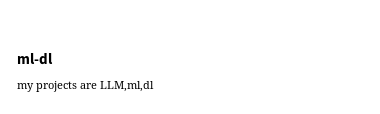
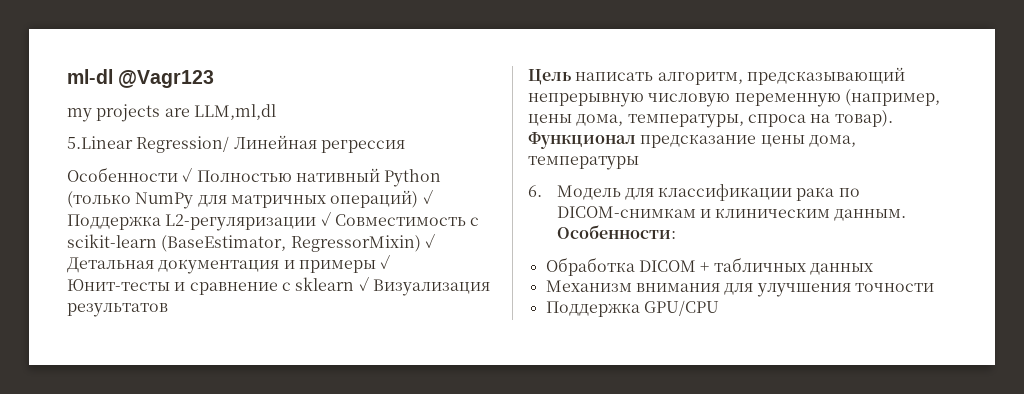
(53, 59) none -> [118,70,215,88] @Vagr123
(154, 86) none -> [67,135,405,153] [67,167,442,187] [67,189,433,209] [67,211,480,231] [67,233,435,252] [67,254,391,274] [67,276,490,296] [67,303,168,317] [528,67,905,85] [528,89,940,107] [528,110,893,128] [528,132,856,149] [528,156,639,170] [528,184,860,201] [556,206,907,221] [556,225,676,239] [545,257,873,276] [545,280,934,297] [545,300,719,317] // 5.Linear Regression/ Линейная регрессия // Особенности ✓ Полностью нативный Python (только NumPy для матричных операций) ✓ Поддержка L2-регуляризации ✓ Совместимость с scikit-learn (BaseEstimator, RegressorMixin) ✓ Детальная документация и примеры ✓ Юнит-тесты и сравнение с sklearn ✓ Визуализация результатов // Цель написать алгоритм, предсказывающий непрерывную числовую переменную (например, цены дома, температуры, спроса на товар). Функционал предсказание цены дома, температуры // 6. Модель для классификации рака по DICOM-снимкам и клиническим данным. Особенности: // Обработка DICOM + табличных данных // Механизм внимания для улучшения точности // Поддержка GPU/CPU

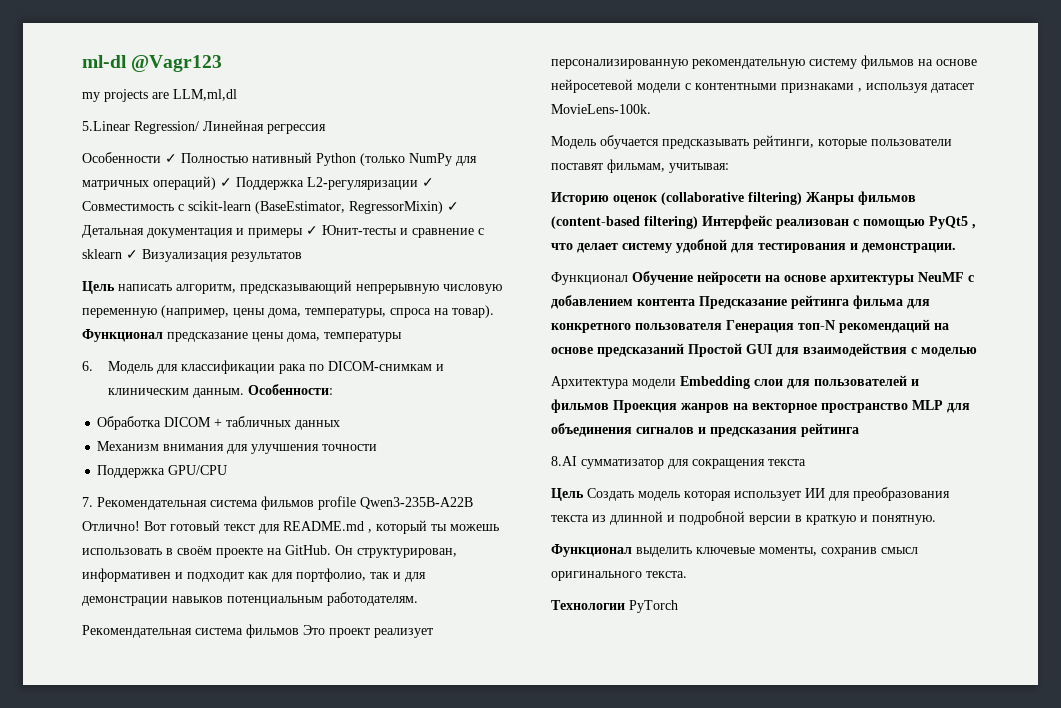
(719, 308) none -> [82,496,473,510] [82,520,499,534] [82,545,457,558] [82,568,426,582] [82,592,418,606] [82,624,433,638] [551,55,977,69] [551,79,974,93] [551,104,651,114] [551,135,952,149] [551,159,729,173] [551,191,916,205] [551,215,976,229] [551,239,956,253] [551,271,974,285] [551,295,930,309] [551,319,949,333] [551,343,977,357] [551,375,919,389] [551,399,970,413] [551,423,859,437] [551,456,806,469] [551,487,950,501] [551,511,936,525] [551,544,918,557] [551,571,687,581] [551,600,678,613] // 7. Рекомендательная система фильмов profile Qwen3-235B-A22B Отлично! Вот готовый текст для README.md , который ты можешь использовать в своём проекте на GitHub. Он структурирован, информативен и подходит как для портфолио, так и для демонстрации навыков потенциальным работодателям. // Рекомендательная система фильмов Это проект реализует персонализированную рекомендательную систему фильмов на основе нейросетевой модели с контентными признаками , используя датасет MovieLens-100k. // Модель обучается предсказывать рейтинги, которые пользователи поставят фильмам, учитывая: // Историю оценок (collaborative filtering) Жанры фильмов (content-based filtering) Интерфейс реализован с помощью PyQt5 , что делает систему удобной для тестирования и демонстрации. // Функционал Обучение нейросети на основе архитектуры NeuMF с добавлением контента Предсказание рейтинга фильма для конкретного пользователя Генерация топ-N рекомендаций на основе предсказаний Простой GUI для взаимодействия с моделью // Архитектура модели Embedding слои для пользователей и фильмов Проекция жанров на векторное пространство MLP для объединения сигналов и предсказания рейтинга // 8.AI сумматизатор для сокращения текста // Цель Создать модель которая использует ИИ для преобразования текста из длинной и подробной версии в краткую и понятную. // Функционал выделить ключевые моменты, сохранив смысл оригинального текста. // Технологии PyTorch

